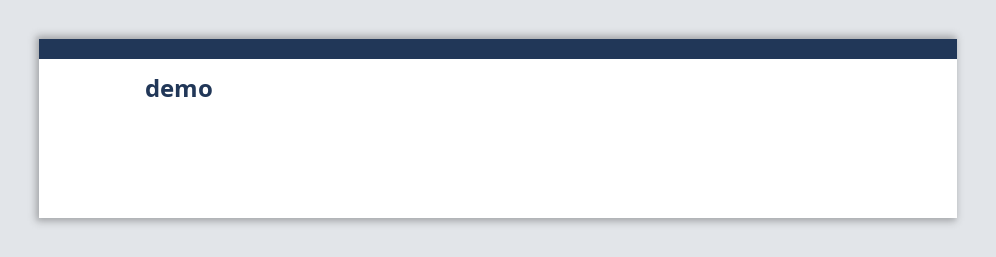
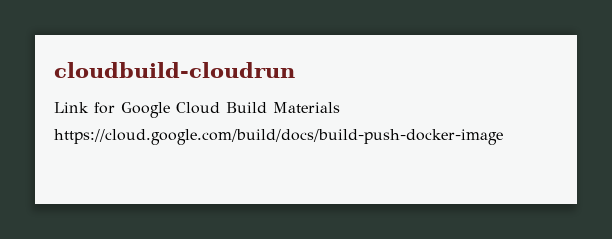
[145,79,213,97] demo -> [54,62,295,78] [54,102,340,118] [54,129,503,145] cloudbuild-cloudrun // Link for Google Cloud Build Materials // https://cloud.google.com/build/docs/build-push-docker-image

